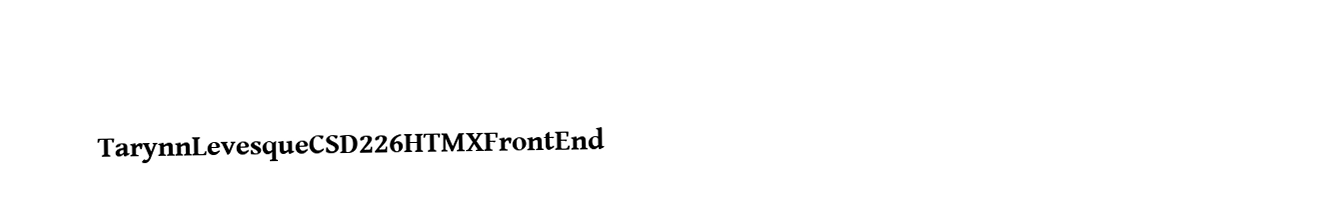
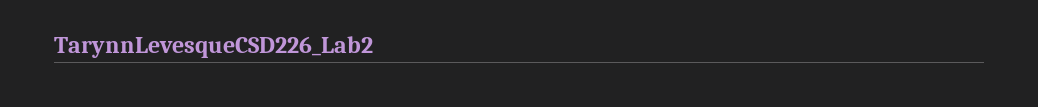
[97,127,605,164] TarynnLevesqueCSD226HTMXFrontEnd -> [54,36,373,58] TarynnLevesqueCSD226_Lab2

